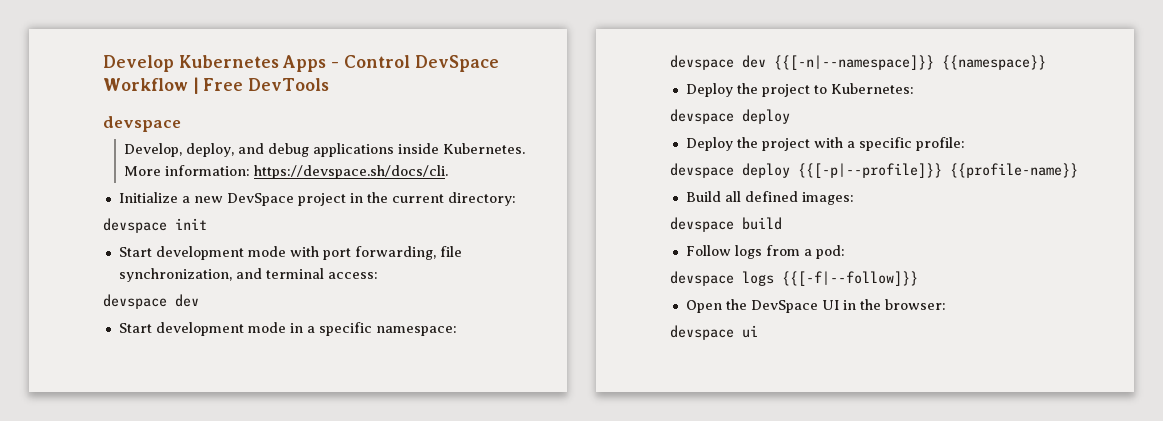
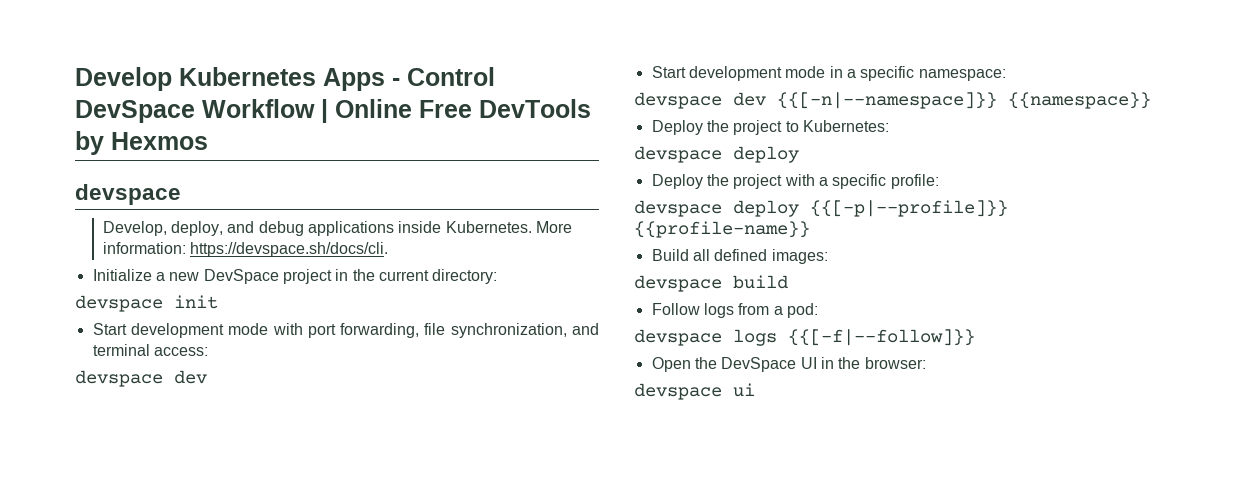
(199, 85) none -> [335,99,412,118] Online
(330, 84) none -> [75,131,208,155] by Hexmos

